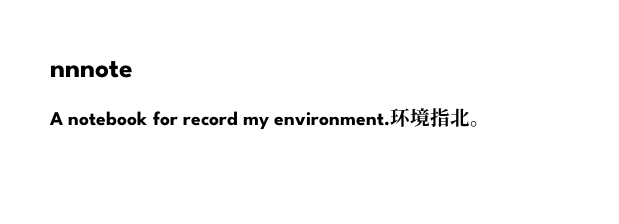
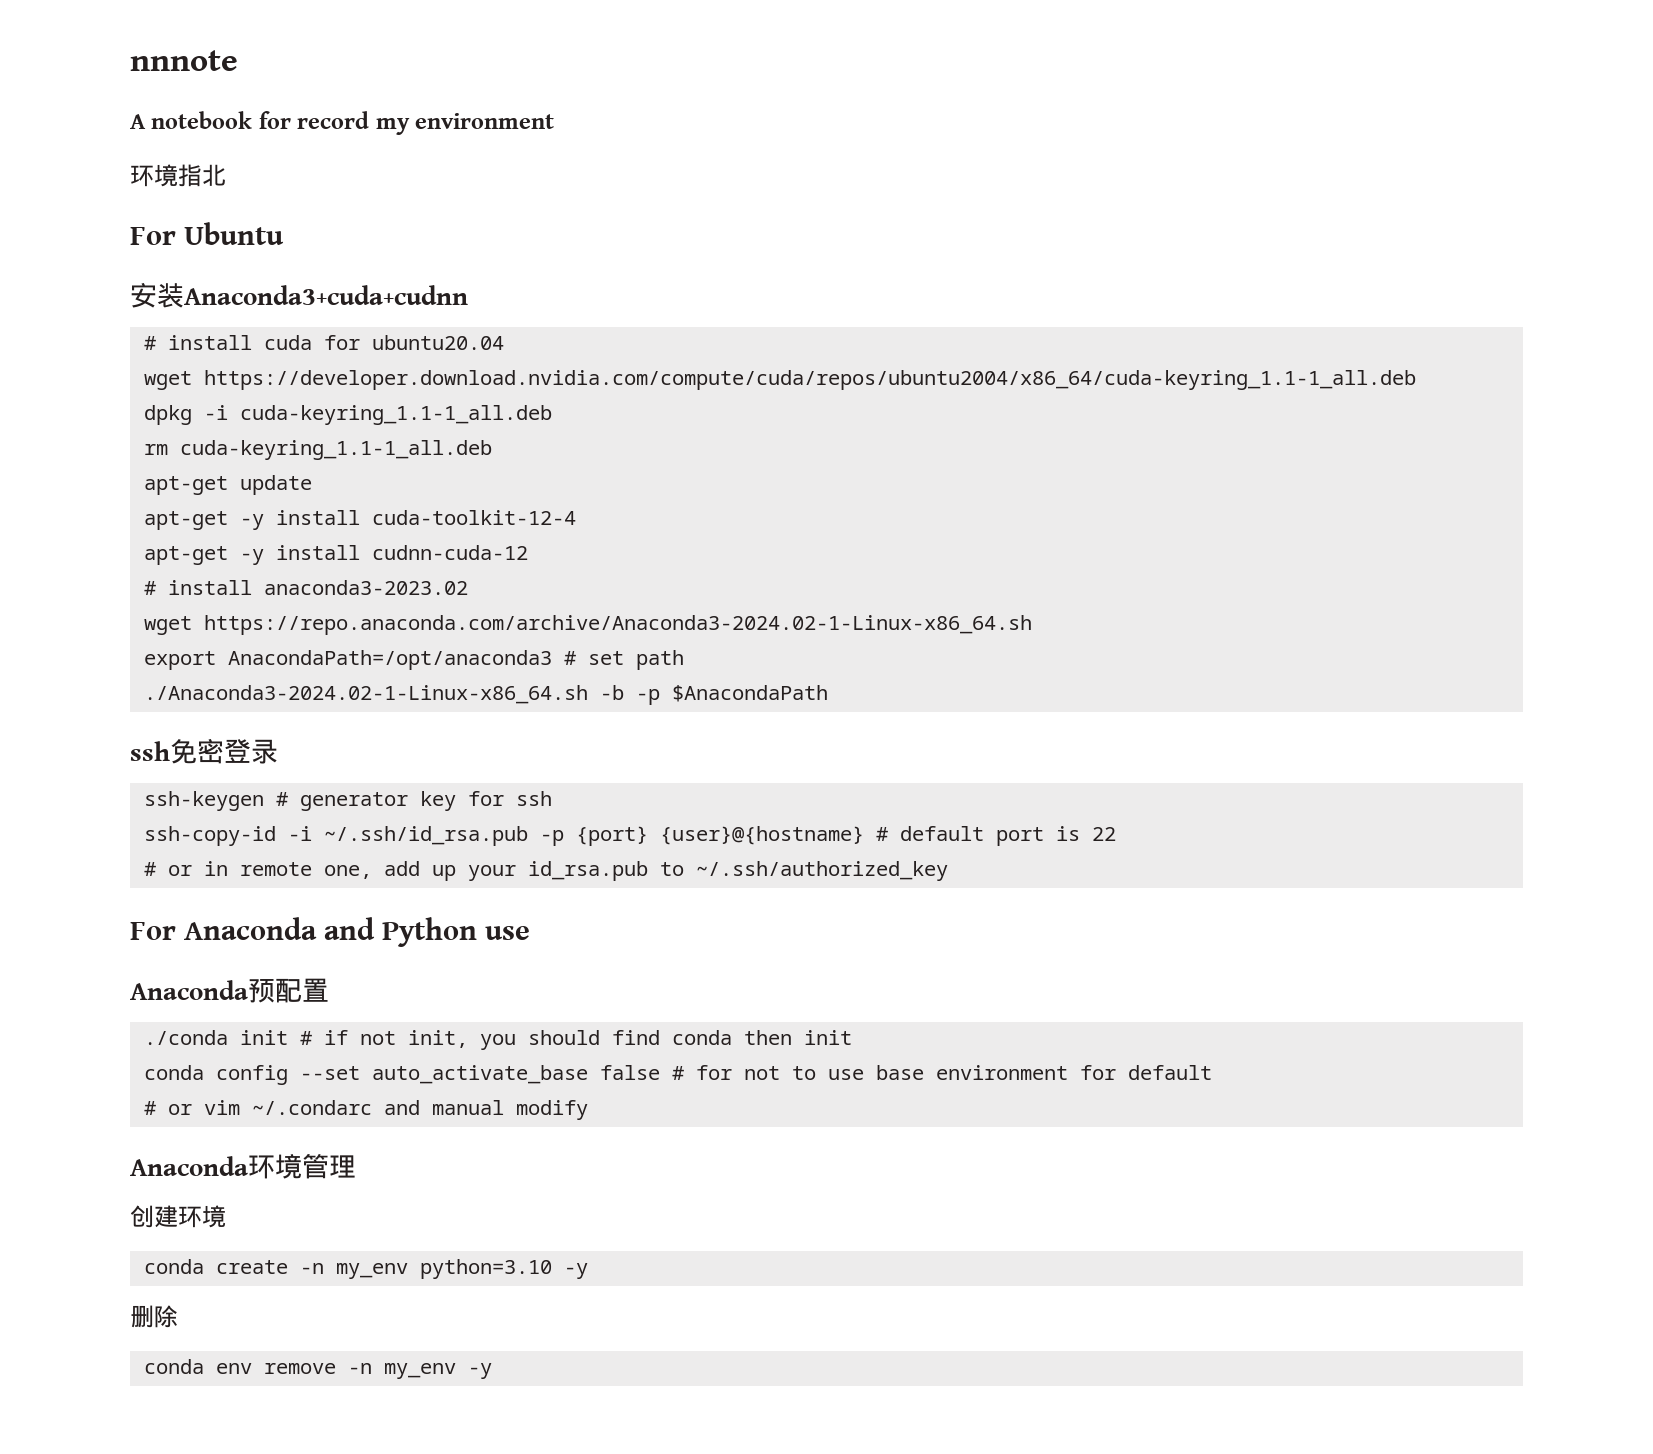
[274,112,391,126] environment. -> [415,113,555,129] environment //
[470,121,491,127] 。 -> [130,222,285,245] [130,282,468,308] [144,335,505,350] [144,370,1417,390] [144,405,553,425] [144,440,493,460] [144,475,313,495] [144,510,577,530] [144,545,529,565] [144,580,469,595] [144,615,1033,635] [144,650,685,670] [144,685,829,705] [130,738,278,764] [144,791,553,811] [144,826,1117,846] [144,861,949,881] [130,917,531,947] [130,978,329,1003] [144,1030,853,1050] [144,1065,1213,1085] [144,1100,589,1120] [130,1153,356,1179] [130,1205,226,1228] [144,1259,589,1279] [130,1305,178,1328] [144,1359,493,1379] // For Ubuntu // 安装Anaconda3+cuda+cudnn // # install cuda for ubuntu20.04 // wget https://developer.download.nvidia.com/compute/cuda/repos/ubuntu2004/x86_64/cuda-keyring_1.1-1_all.deb // dpkg -i cuda-keyring_1.1-1_all.deb // rm cuda-keyring_1.1-1_all.deb // apt-get update // apt-get -y install cuda-toolkit-12-4 // apt-get -y install cudnn-cuda-12 // # install anaconda3-2023.02 // wget https://repo.anaconda.com/archive/Anaconda3-2024.02-1-Linux-x86_64.sh // export AnacondaPath=/opt/anaconda3 # set path // ./Anaconda3-2024.02-1-Linux-x86_64.sh -b -p $AnacondaPath // ssh免密登录 // ssh-keygen # generator key for ssh // ssh-copy-id -i ~/.ssh/id_rsa.pub -p {port} {user}@{hostname} # default port is 22 // # or in remote one, add up your id_rsa.pub to ~/.ssh/authorized_key // For Anaconda and Python use // Anaconda预配置 // ./conda init # if not init, you should find conda then init // conda config --set auto_activate_base false # for not to use base environment for default // # or vim ~/.condarc and manual modify // Anaconda环境管理 // 创建环境 // conda create -n my_env python=3.10 -y // 删除 // conda env remove -n my_env -y

